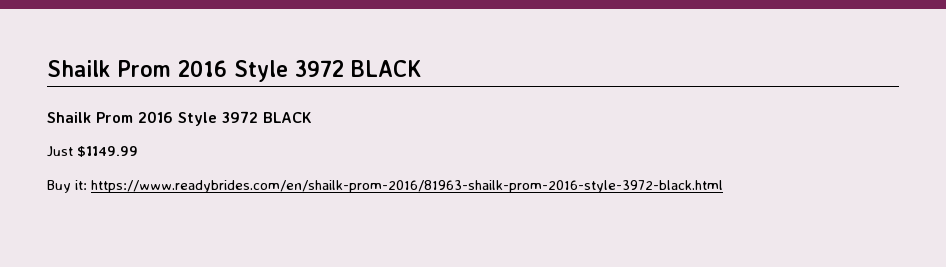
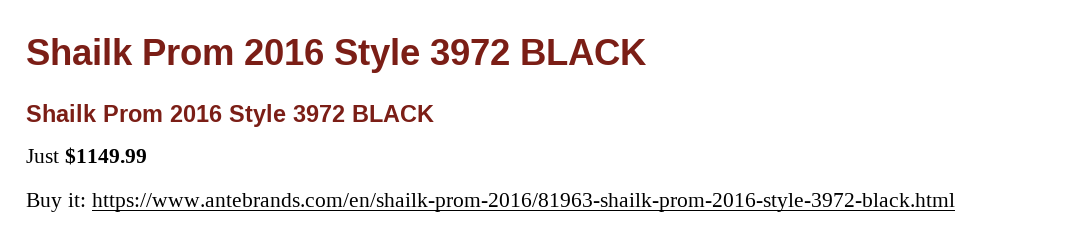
[91,180,723,193] https://www.readybrides.com/en/shailk-prom-2016/81963-shailk-prom-2016-style-3972-black.html -> [91,193,955,212] https://www.antebrands.com/en/shailk-prom-2016/81963-shailk-prom-2016-style-3972-black.html

